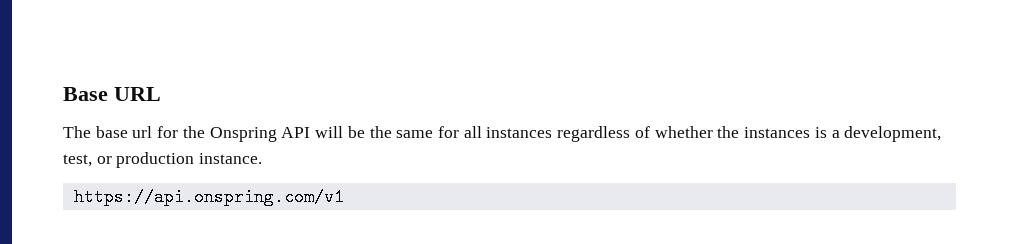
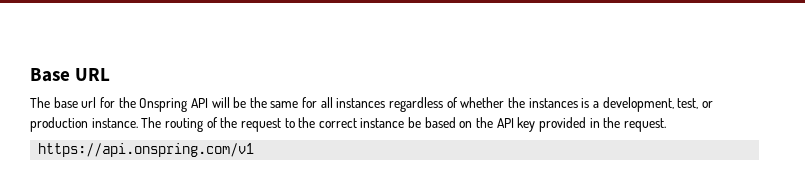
(263, 158) none -> [141,117,666,132] The routing of the request to the correct instance be based on the API key provided in the request.

